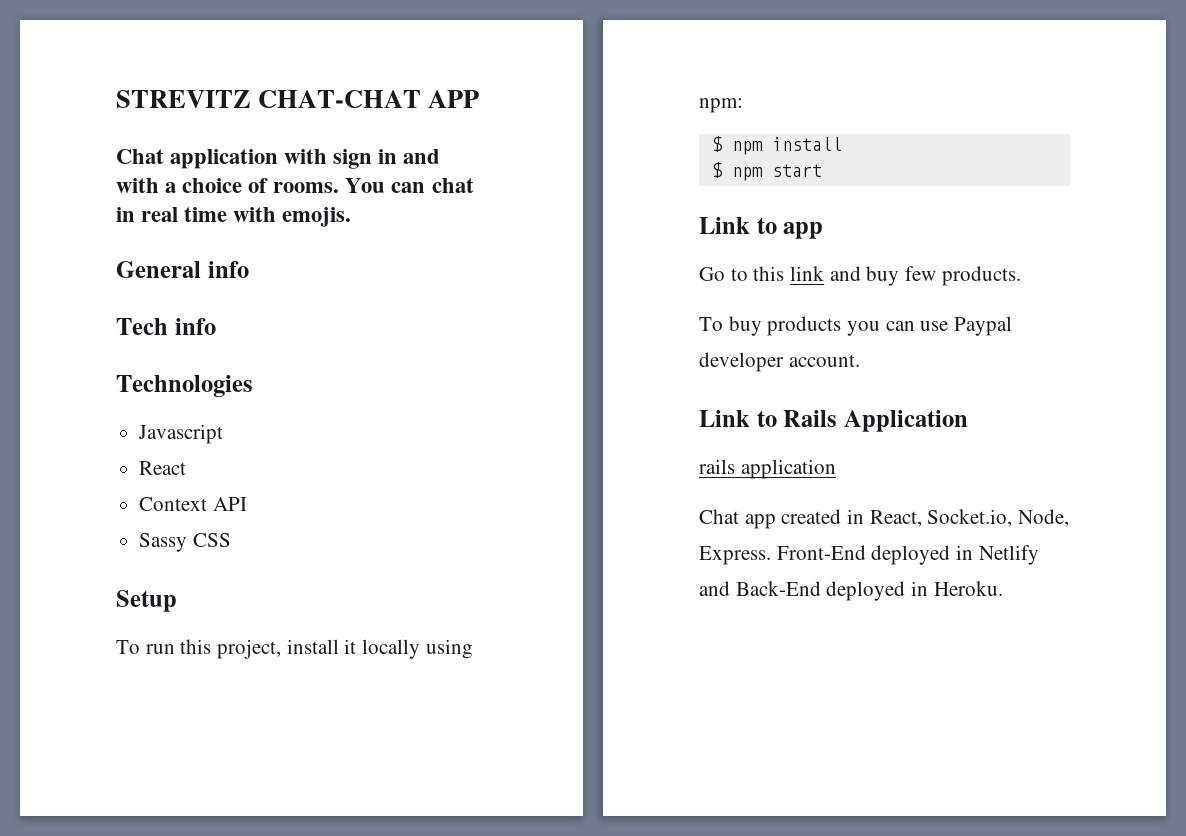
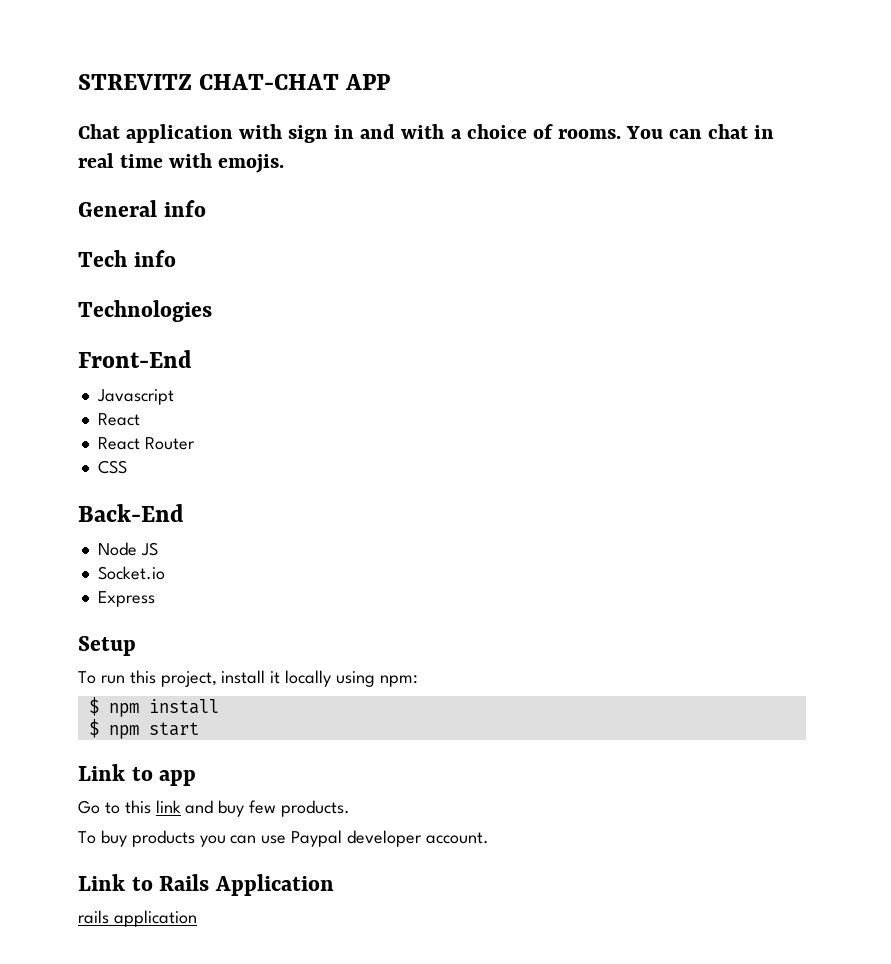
(253, 386) none -> [78,350,192,368] // Front-End
[139,497,247,511] [139,533,231,552] Context API // Sassy CSS -> [97,437,195,450] [97,460,127,474] [78,504,184,522] [97,542,158,556] [97,566,165,580] [97,591,155,607] React Router // CSS // Back-End // Node JS // Socket.io // Express
[699,509,1070,529] [699,545,1039,565] [699,581,1003,601] // Chat app created in React, Socket.io, Node, Express. Front-End deployed in Netlify and Back-End deployed in Heroku. -> (197, 918) none

